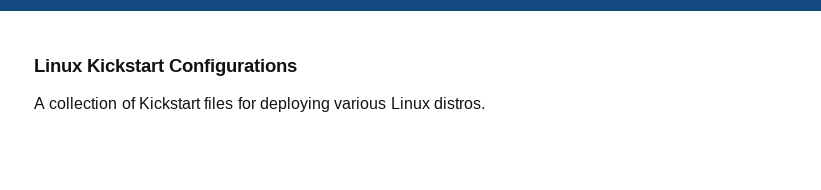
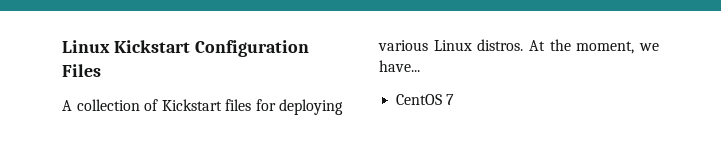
[169,59,297,76] Configurations -> [194,40,309,57] [62,64,101,77] Configuration Files
(485, 103) none -> [529,39,659,54] [379,60,420,72] [396,94,455,105] At the moment, we have... // CentOS 7

